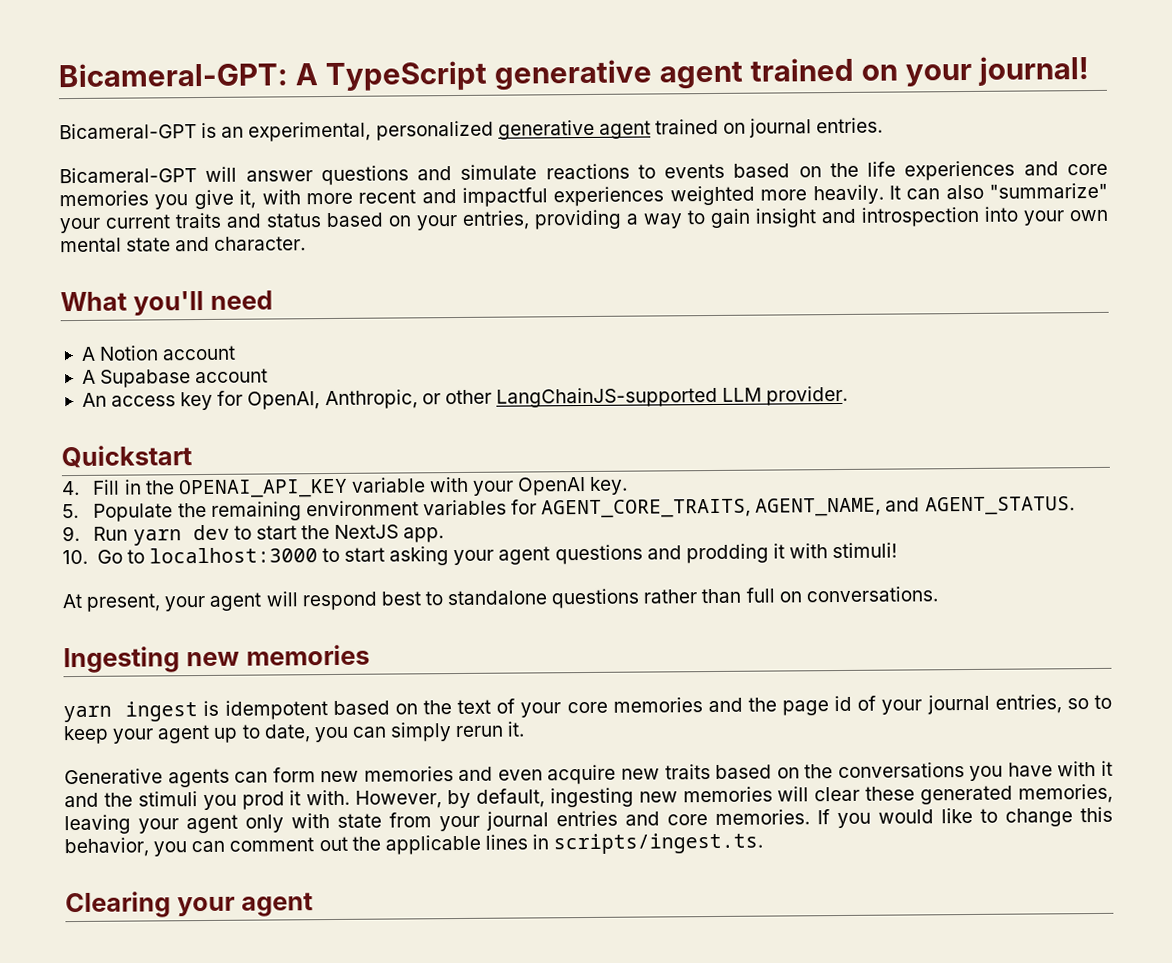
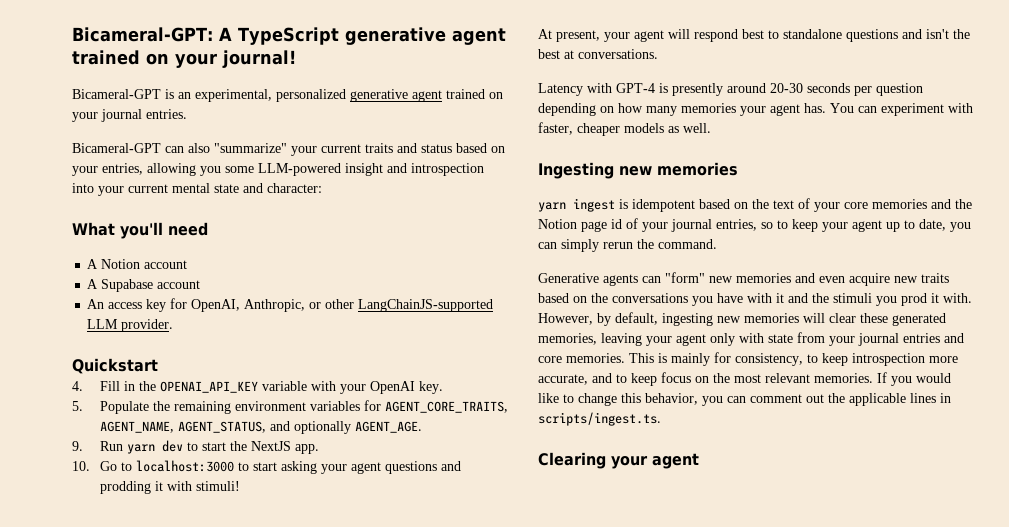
(747, 128) none -> [72,112,98,122] your
[205,160,1108,186] [59,184,901,210] will answer questions and simulate reactions to events based on the life experiences and core memories you give it, with more recent and impactful experiences weighted more heavily. It -> (161, 148) none
[534,208,751,230] providing a way to gain -> [147,163,341,176] allowing you some LLM-powered
[1069,209,1108,222] own -> [128,184,168,193] current
[214,236,307,251] character. -> [267,183,322,193] character:
[885,496,1075,516] and AGENT_STATUS. -> [177,421,422,434] AGENT_STATUS, and optionally AGENT_AGE.
[643,586,938,604] rather than full on conversations. -> [902,29,970,39] [538,49,658,59] [538,83,923,96] [538,103,973,116] [538,122,711,136] and isn't the best at conversations. // Latency with GPT-4 is presently around 20-30 seconds per question depending on how many memories your agent has. You can experiment with faster, cheaper models as well.
(777, 704) none -> [538,219,577,229] Notion
[507,721,526,737] it. -> [637,239,717,249] the command.
[272,767,316,783] form -> [665,272,705,283] "form"
(810, 817) none -> [629,352,958,366] [538,372,873,386] This is mainly for consistency, to keep introspection more accurate, and to keep focus on the most relevant memories.

